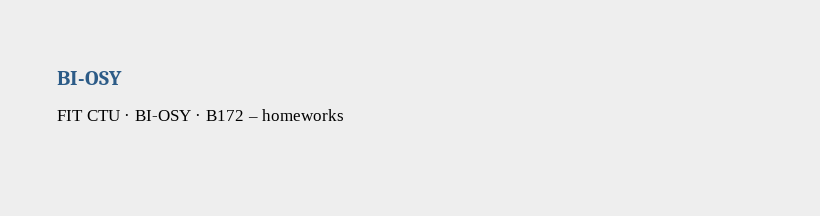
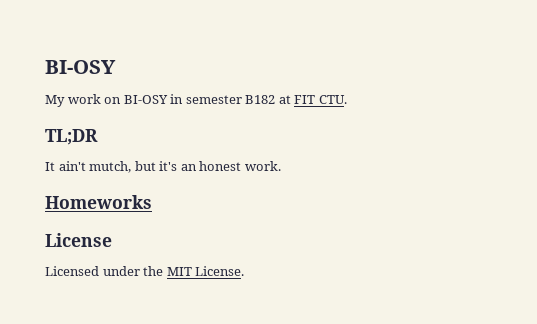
[57,109,345,121] FIT CTU · BI-OSY · B172 – homeworks -> [45,94,347,107] [45,129,98,145] [45,161,281,173] [45,195,152,209] [45,233,112,247] [45,266,245,276] My work on BI-OSY in semester B182 at FIT CTU. // TL;DR // It ain't mutch, but it's an honest work. // Homeworks // License // Licensed under the MIT License.

